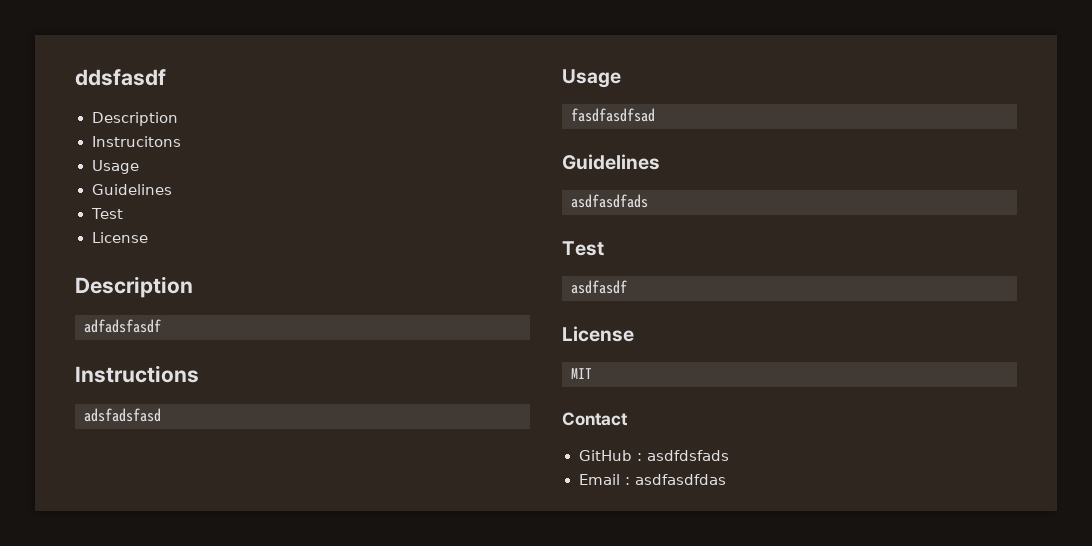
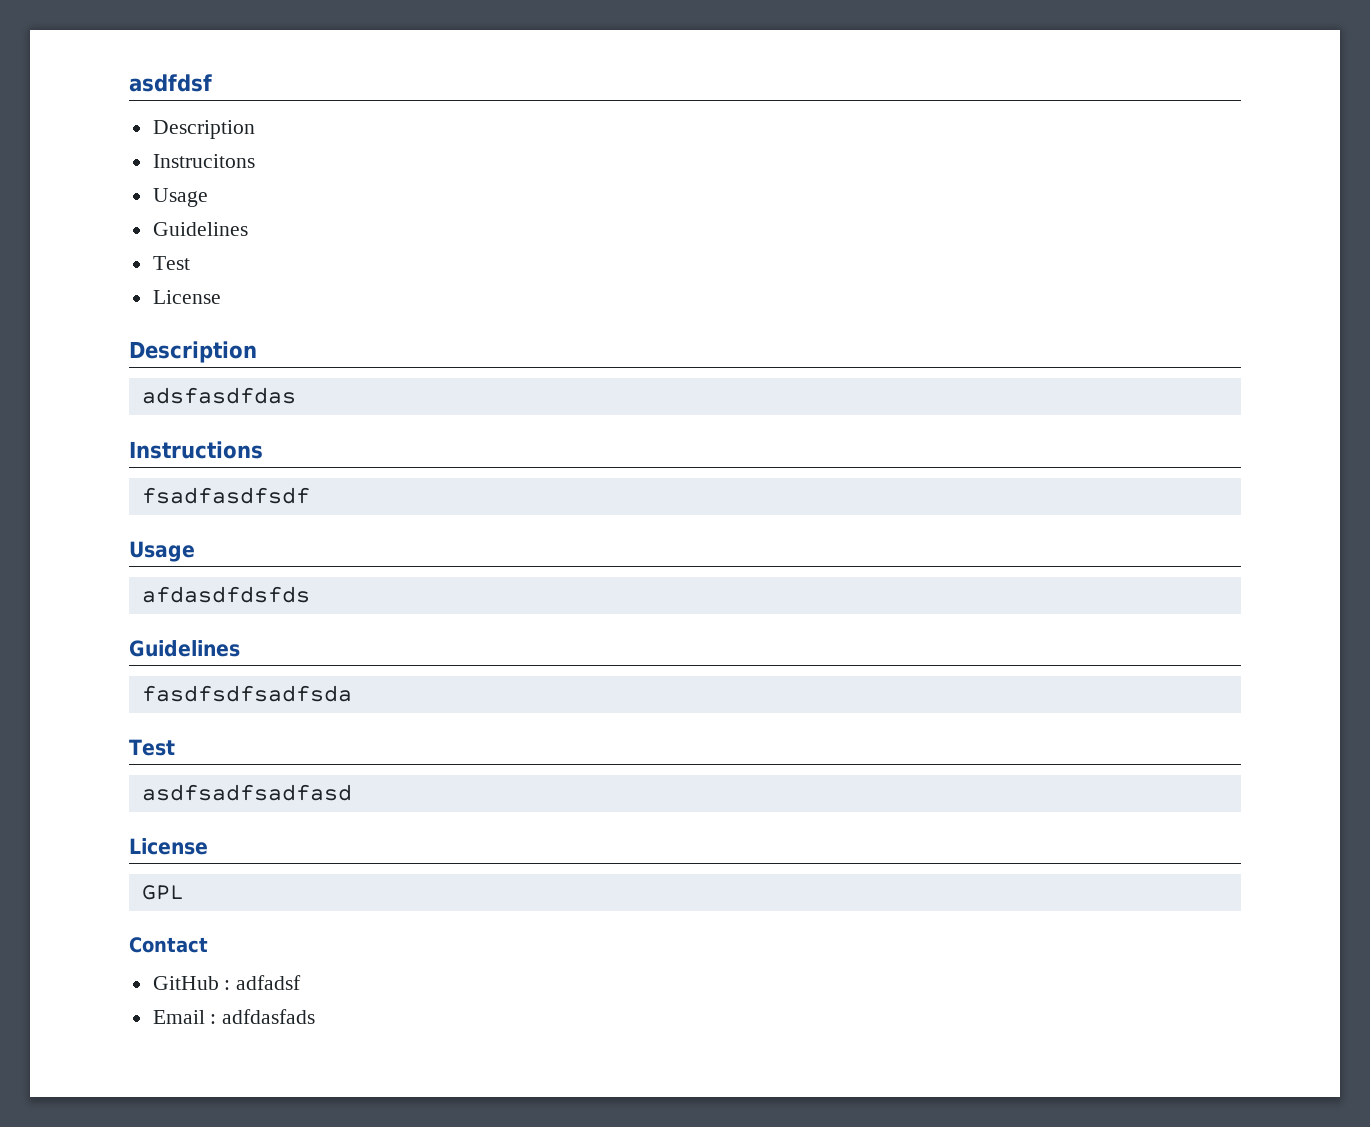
[75,69,166,86] ddsfasdf -> [129,74,212,92] asdfdsf
[84,319,161,333] adfadsfasdf -> [141,387,296,404] adsfasdfdas
[84,408,161,422] [562,69,621,88] [571,108,655,122] [562,154,660,170] [571,194,648,208] [562,241,604,256] [571,280,627,294] [562,326,634,342] [571,368,592,379] adsfadsfasd // Usage // fasdfasdfsad // Guidelines // asdfasdfads // Test // asdfasdf // License // MIT -> [141,487,310,504] [129,541,195,562] [141,586,310,603] [129,640,240,657] [141,685,352,702] [129,739,175,756] [141,784,352,801] [129,838,208,855] [141,885,184,900] fsadfasdfsdf // Usage // afdasdfdsfds // Guidelines // fasdfsdfsadfsda // Test // asdfsadfsadfasd // License // GPL
[646,450,729,461] asdfdsfads -> [236,975,302,990] adfadsf
[634,474,726,485] asdfasdfdas -> [222,1009,316,1024] adfdasfads

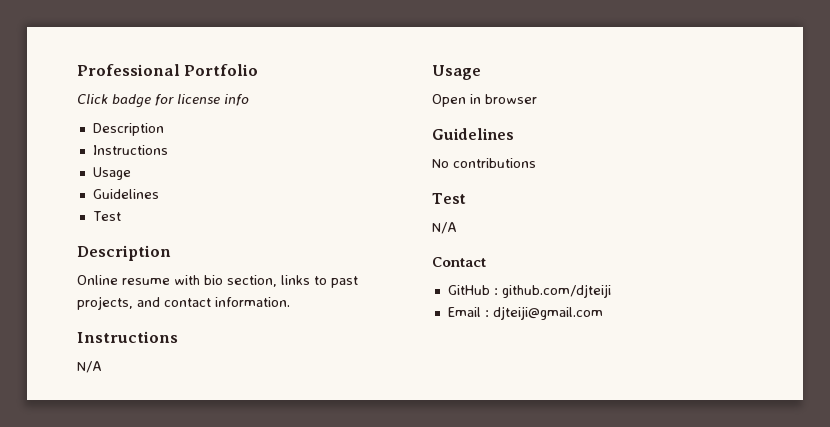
[129,74,212,92] [152,120,255,139] [152,154,255,168] asdfdsf // Description // Instrucitons -> [77,64,259,76] [77,94,249,108] [92,123,164,136] [92,145,168,155] Professional Portfolio // Click badge for license info // Description // Instructions
[152,290,221,304] [129,341,257,363] [141,387,296,404] [129,441,263,459] [141,487,310,504] [129,541,195,562] [141,586,310,603] [129,640,240,657] [141,685,352,702] [129,739,175,756] [141,784,352,801] [129,838,208,855] [141,885,184,900] // License // Description // adsfasdfdas // Instructions // fsadfasdfsdf // Usage // afdasdfdsfds // Guidelines // fasdfsdfsadfsda // Test // asdfsadfsadfasd // License // GPL -> [77,245,171,261] [77,275,358,288] [77,296,290,310] [77,331,178,343] [77,361,102,373] [432,65,481,80] [432,94,537,107] [432,128,514,140] [432,158,536,168] [432,193,466,204] [432,222,457,234] // Description // Online resume with bio section, links to past projects, and contact information. // Instructions // N/A // Usage // Open in browser // Guidelines // No contributions // Test // N/A
[236,975,302,990] adfadsf -> [501,284,611,298] github.com/djteiji
[222,1009,316,1024] adfdasfads -> [492,306,603,320] djteiji@gmail.com

